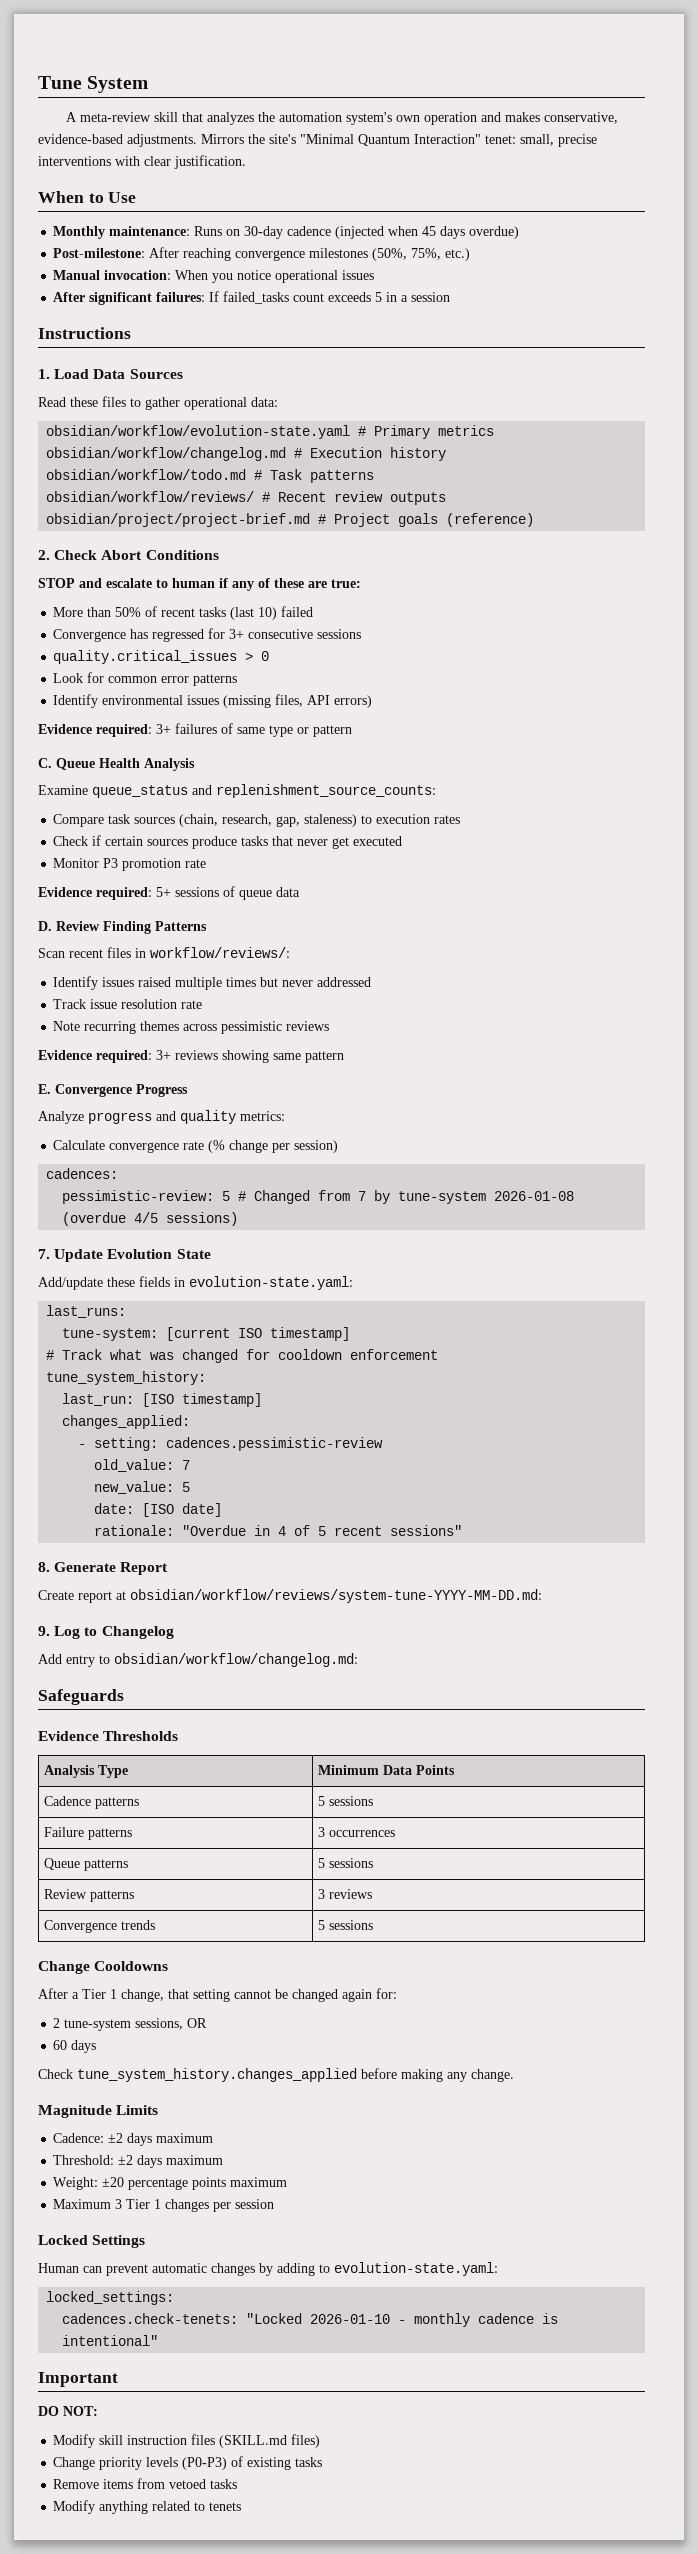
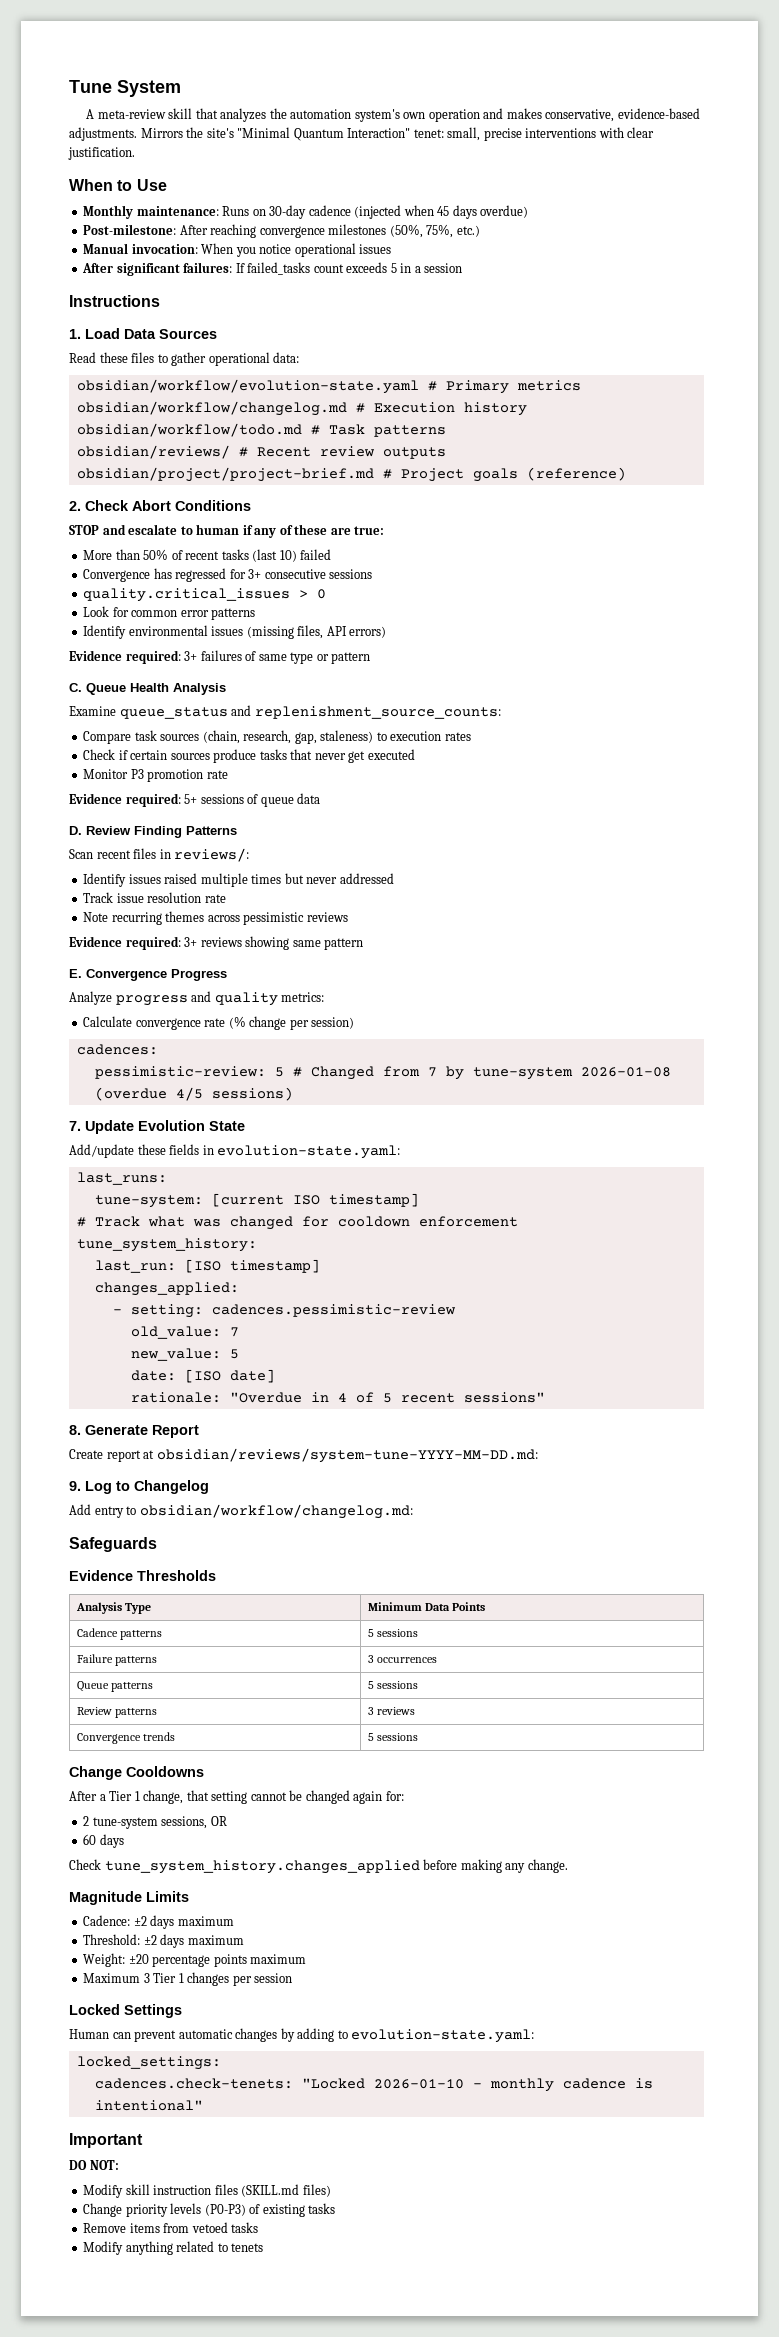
[46,491,255,502] obsidian/workflow/reviews/ -> [76,445,230,459] obsidian/reviews/
[150,947,290,958] workflow/reviews/: -> [174,848,250,862] reviews/:
[130,1589,542,1603] obsidian/workflow/reviews/system-tune-YYYY-MM-DD.md: -> [156,1448,538,1463] obsidian/reviews/system-tune-YYYY-MM-DD.md:

